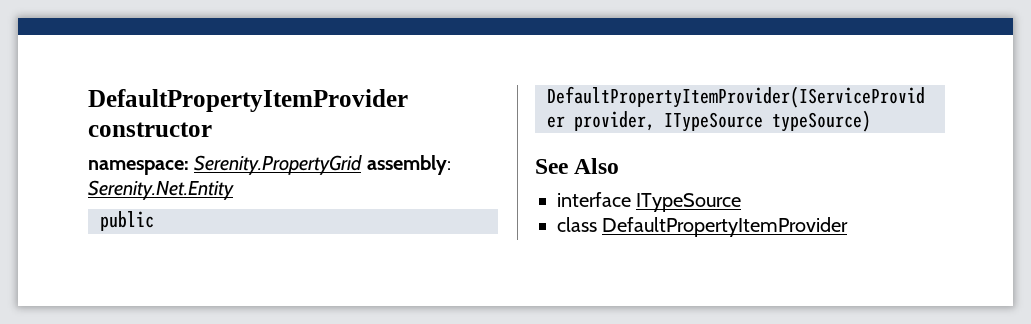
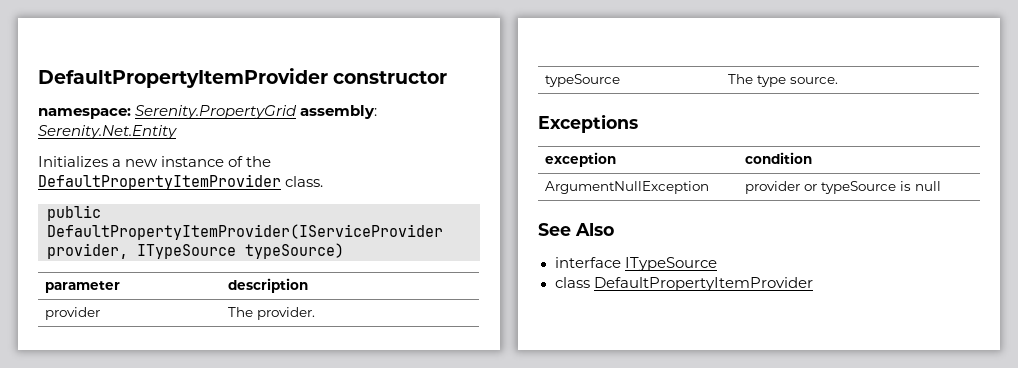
(234, 190) none -> [38,156,272,167] [38,174,324,190] // Initializes a new instance of the DefaultPropertyItemProvider class.
(871, 121) none -> [45,281,121,293] [228,278,309,293] [45,307,101,320] [228,307,316,320] [545,74,621,87] [728,74,839,87] [538,114,638,133] [545,152,617,167] [745,152,813,164] [545,181,710,194] [745,181,942,194] // parameter | description // provider | The provider. // typeSource | The type source. // Exceptions // exception | condition // ArgumentNullException | provider or typeSource is null

